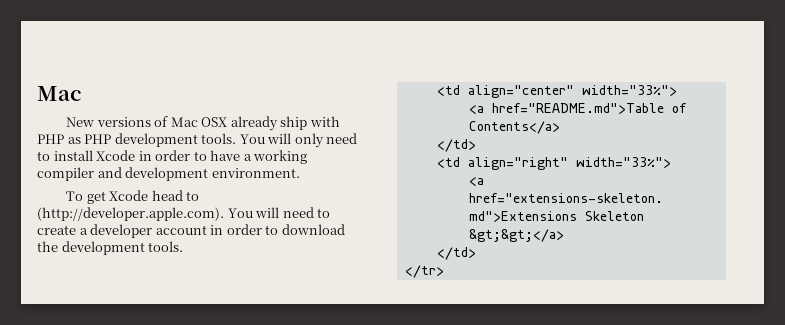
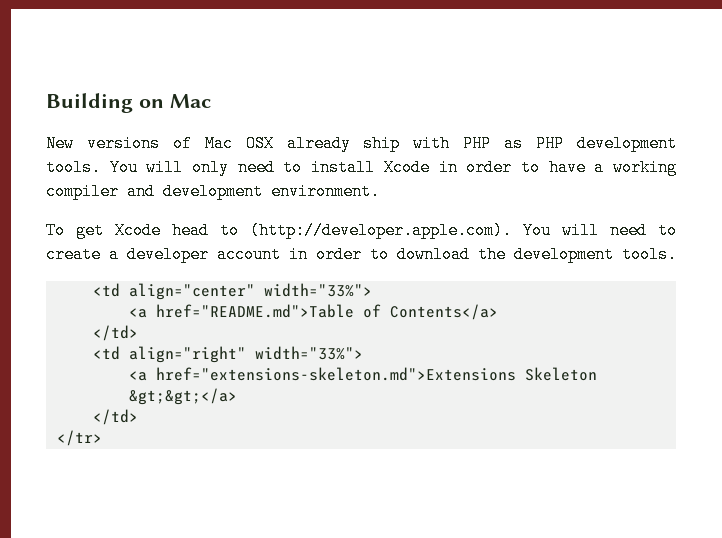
(37, 93) none -> [46,93,164,113] Building on

